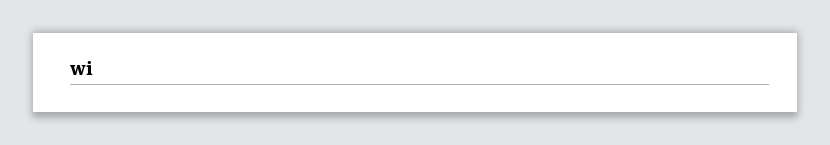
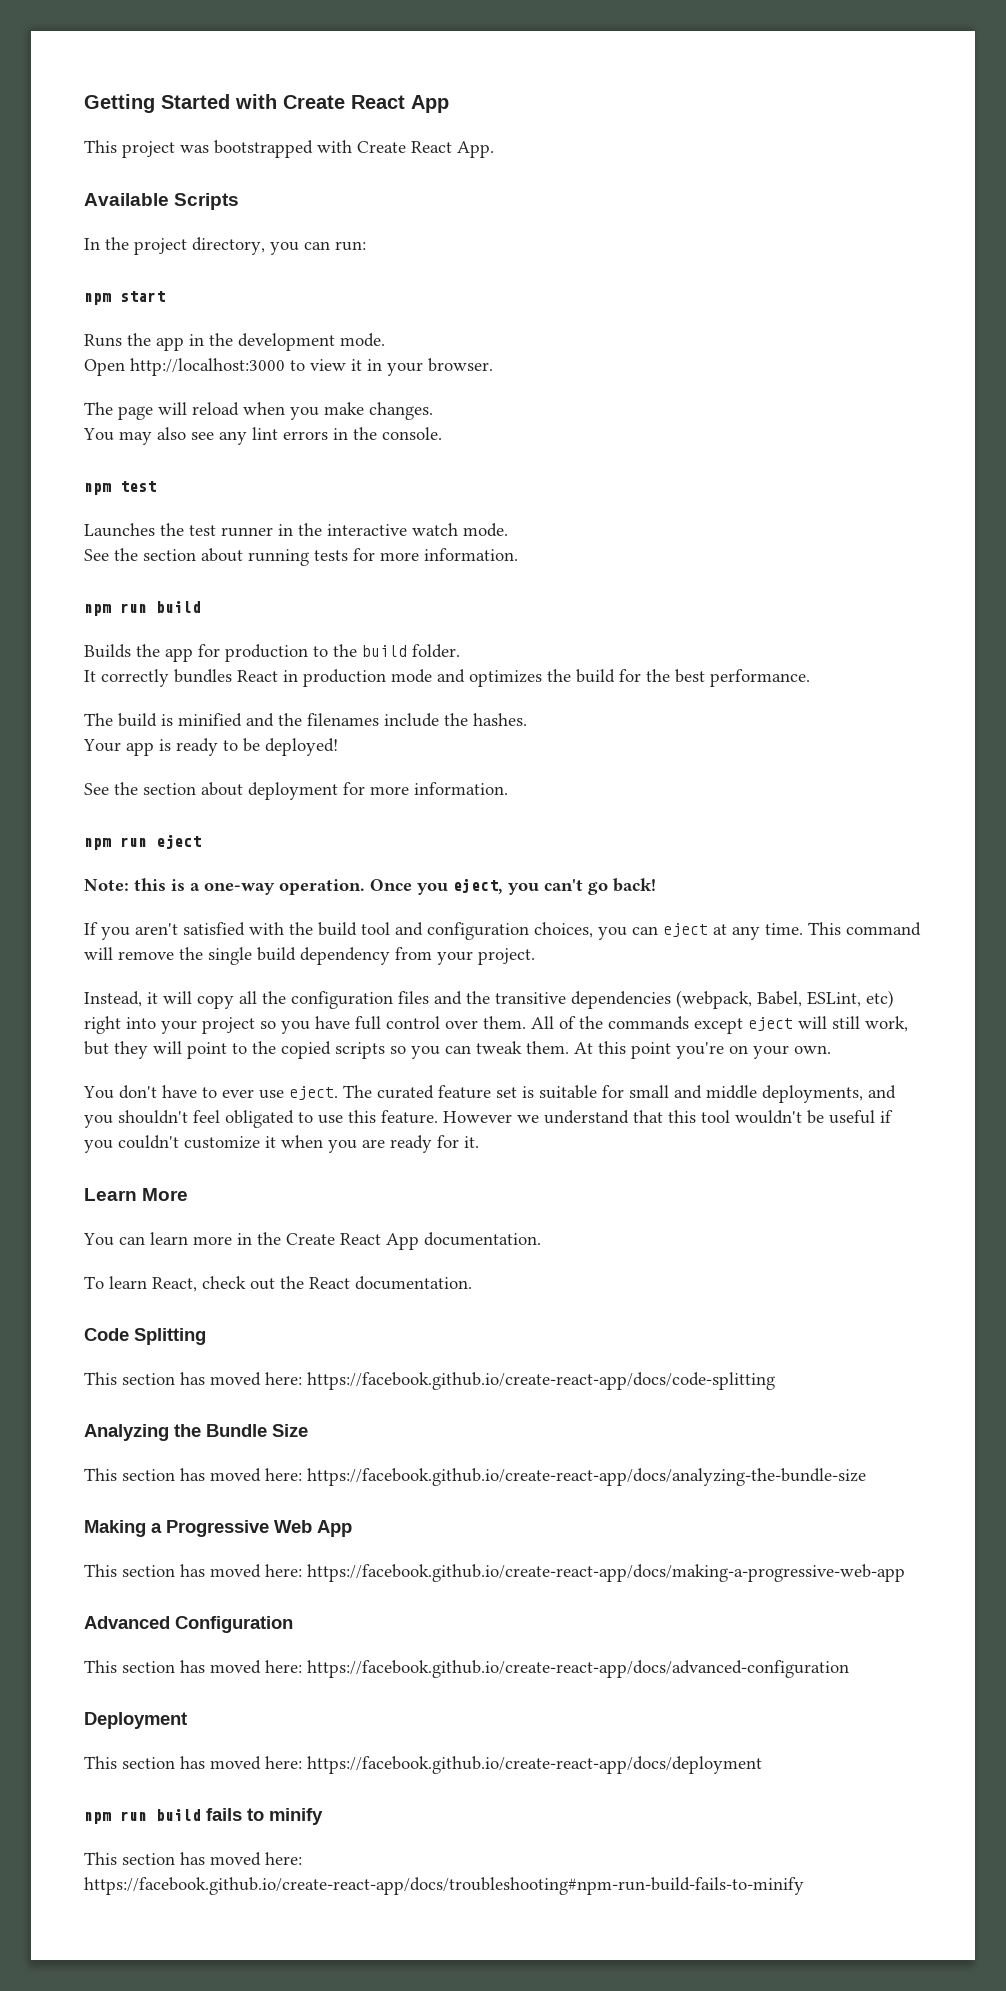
[70,61,93,75] wi -> [84,94,449,113] [84,140,494,158] [84,193,240,210] [84,237,366,255] [84,291,165,305] [84,333,385,351] [84,358,493,376] [84,402,433,420] [83,427,442,445] [84,481,156,495] [84,523,508,537] [84,548,518,566] [84,601,201,616] [84,644,460,662] [84,669,810,687] [84,713,527,727] [83,738,338,756] [84,782,508,800] [84,834,201,850] [84,878,656,895] [84,922,921,940] [84,947,535,965] [84,990,894,1009] [84,1016,908,1034] [84,1041,831,1059] [83,1085,896,1103] [84,1110,893,1128] [84,1135,479,1153] [84,1188,189,1201] [83,1232,541,1250] [84,1276,472,1292] [84,1328,206,1345] [84,1372,775,1390] [84,1424,308,1441] [84,1468,866,1486] [84,1520,352,1537] [84,1564,905,1582] [84,1616,293,1633] [84,1660,849,1678] [84,1712,187,1729] [84,1756,762,1774] [84,1808,323,1825] [84,1852,302,1866] [84,1877,804,1895] Getting Started with Create React App // This project was bootstrapped with Create React App. // Available Scripts // In the project directory, you can run: // npm start // Runs the app in the development mode. // Open http://localhost:3000 to view it in your browser. // The page will reload when you make changes. // You may also see any lint errors in the console. // npm test // Launches the test runner in the interactive watch mode. // See the section about running tests for more information. // npm run build // Builds the app for production to the build folder. // It correctly bundles React in production mode and optimizes the build for the best performance. // The build is minified and the filenames include the hashes. // Your app is ready to be deployed! // See the section about deployment for more information. // npm run eject // Note: this is a one-way operation. Once you eject, you can't go back! // If you aren't satisfied with the build tool and configuration choices, you can eject at any time. This command will remove the single build dependency from your project. // Instead, it will copy all the configuration files and the transitive dependencies (webpack, Babel, ESLint, etc) right into your project so you have full control over them. All of the commands except eject will still work, but they will point to the copied scripts so you can tweak them. At this point you're on your own. // You don't have to ever use eject. The curated feature set is suitable for small and middle deployments, and you shouldn't feel obligated to use this feature. However we understand that this tool wouldn't be useful if you couldn't customize it when you are ready for it. // Learn More // You can learn more in the Create React App documentation. // To learn React, check out the React documentation. // Code Splitting // This section has moved here: https://facebook.github.io/create-react-app/docs/code-splitting // Analyzing the Bundle Size // This section has moved here: https://facebook.github.io/create-react-app/docs/analyzing-the-bundle-size // Making a Progressive Web App // This section has moved here: https://facebook.github.io/create-react-app/docs/making-a-progressive-web-app // Advanced Configuration // This section has moved here: https://facebook.github.io/create-react-app/docs/advanced-configuration // Deployment // This section has moved here: https://facebook.github.io/create-react-app/docs/deployment // npm run build fails to minify // This section has moved here: https://facebook.github.io/create-react-app/docs/troubleshooting#npm-run-build-fails-to-minify

